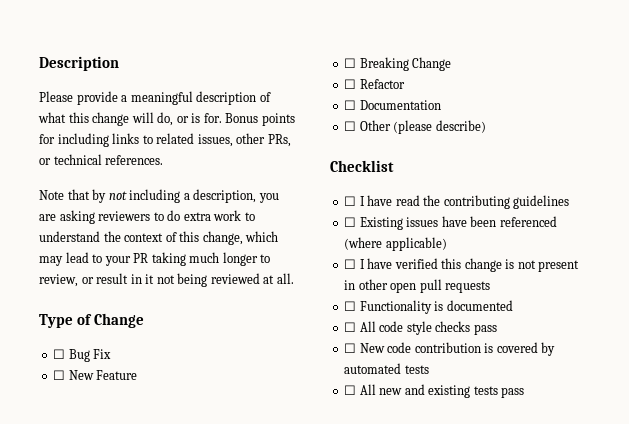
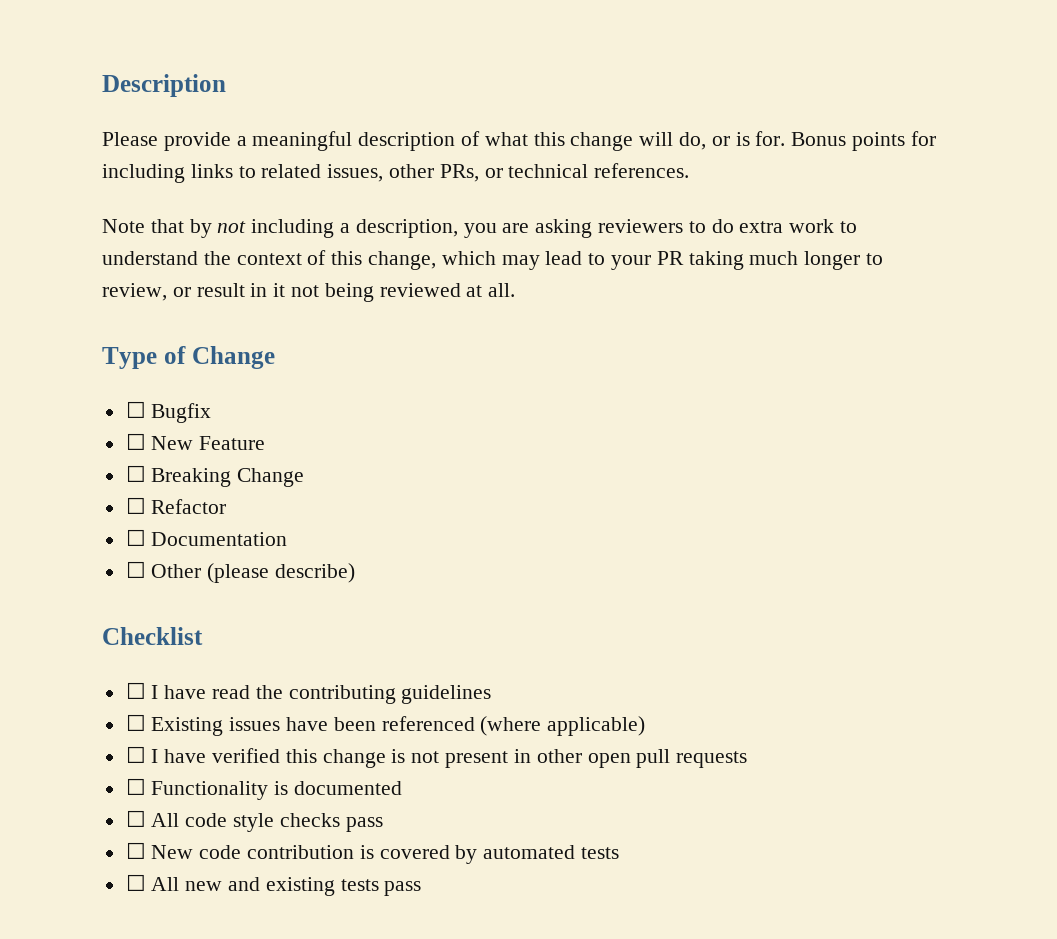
[68,349,112,362] Bug Fix -> [151,403,212,423] Bugfix

